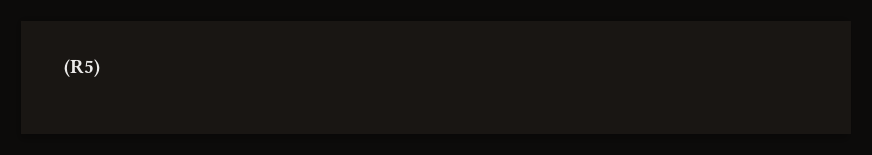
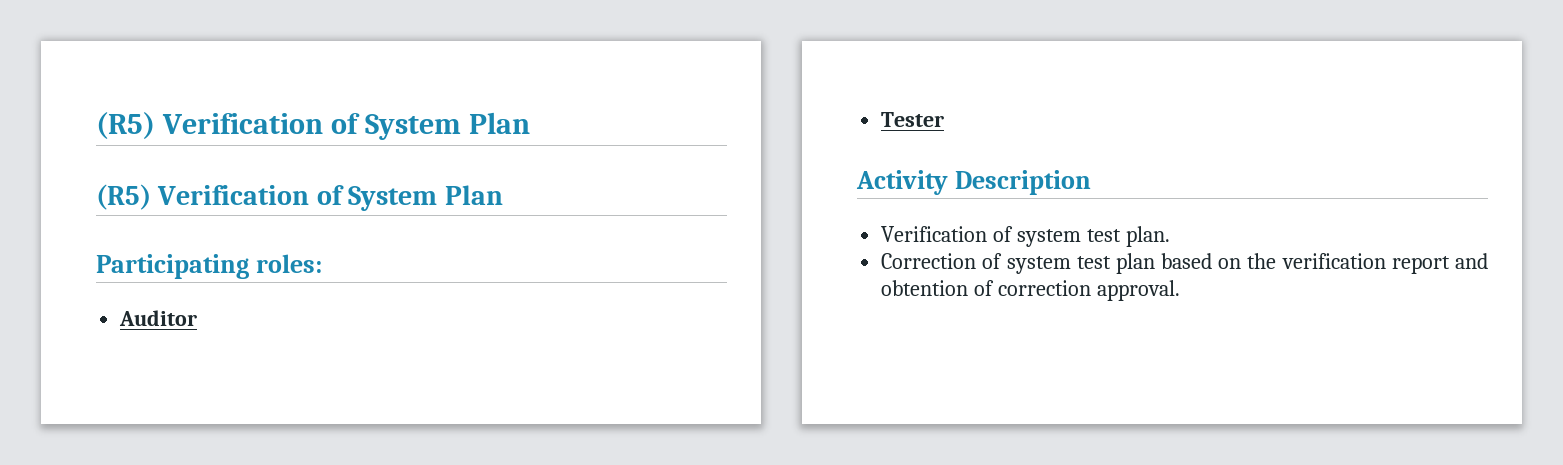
[64,59,100,77] (R5) -> [96,112,531,140] [96,184,503,211] [96,254,322,279] [119,310,198,326] [881,112,945,127] [856,170,1091,195] [881,226,1170,247] [881,253,1488,274] [881,280,1181,301] (R5) Verification of System Plan // (R5) Verification of System Plan // Participating roles: // Auditor // Tester // Activity Description // Verification of system test plan. // Correction of system test plan based on the verification report and obtention of correction approval.

